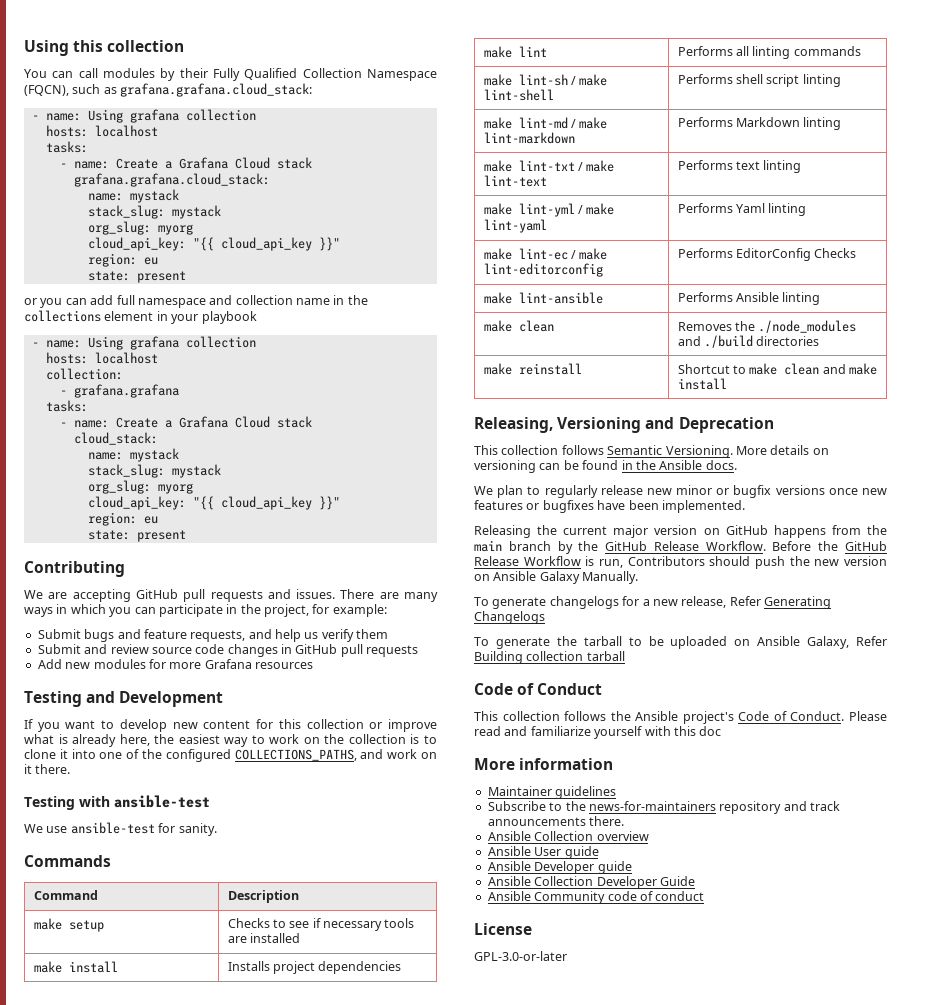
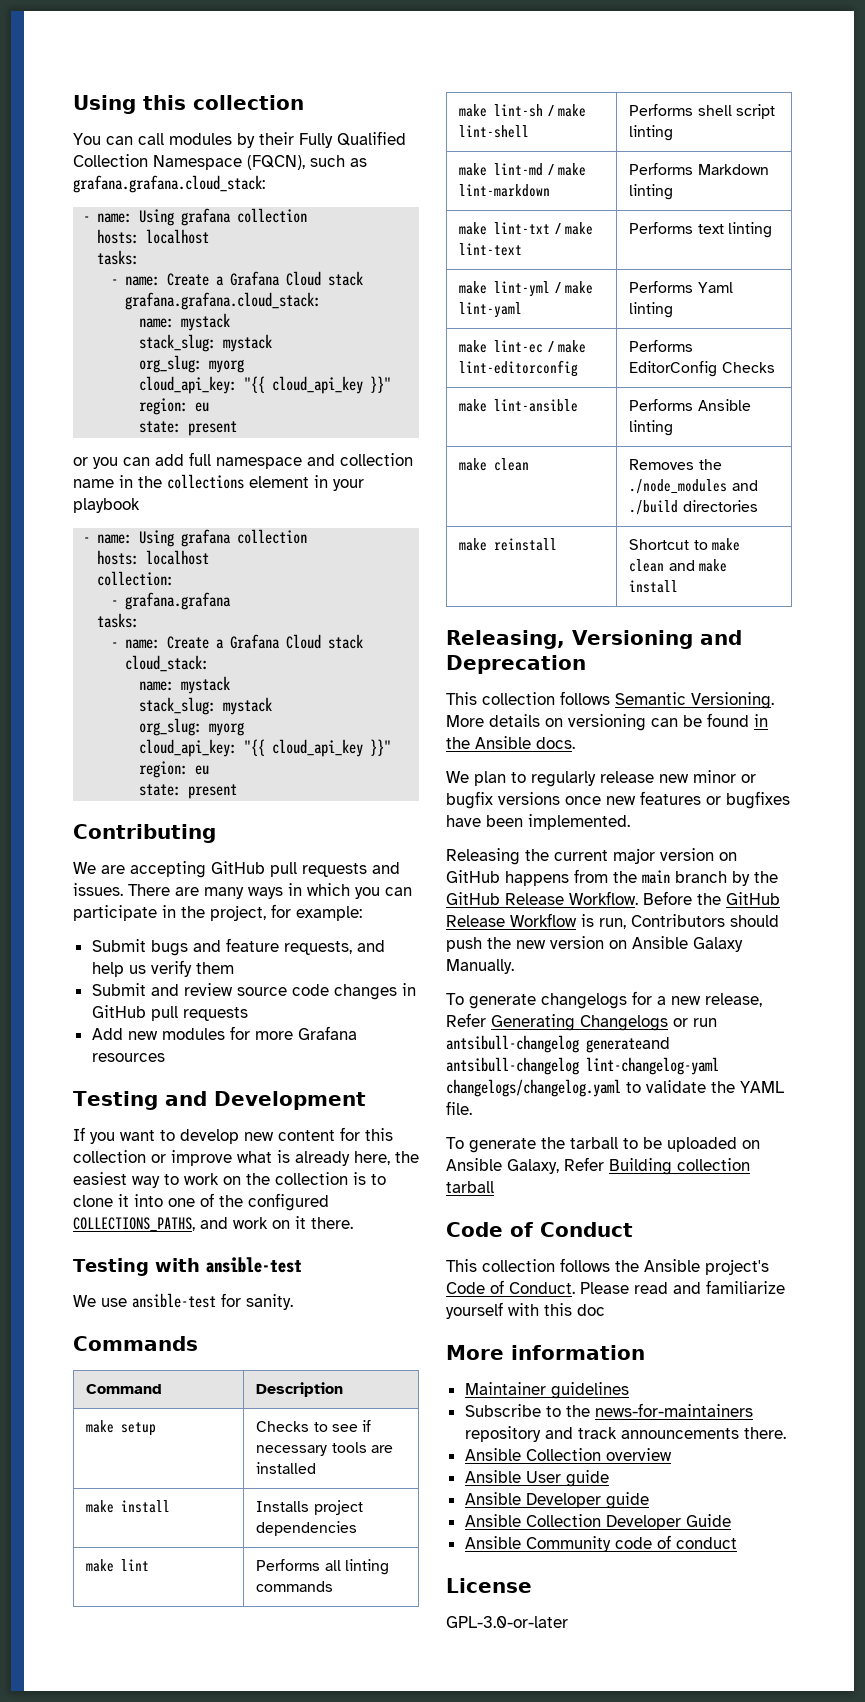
(545, 617) none -> [673,1018,717,1027] [446,1035,670,1053] [446,1057,719,1075] [446,1079,784,1097] [446,1101,472,1115] or run antsibull-changelog generateand antsibull-changelog lint-changelog-yaml changelogs/changelog.yaml to validate the YAML file.

